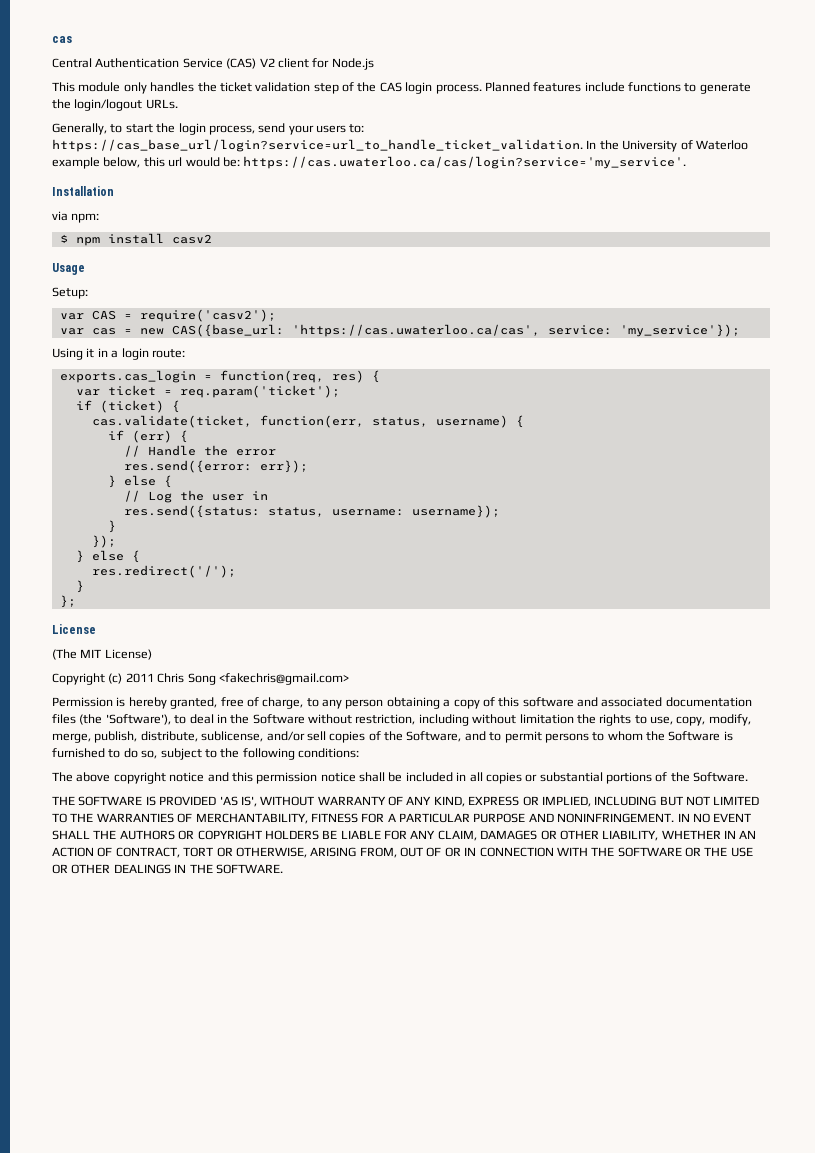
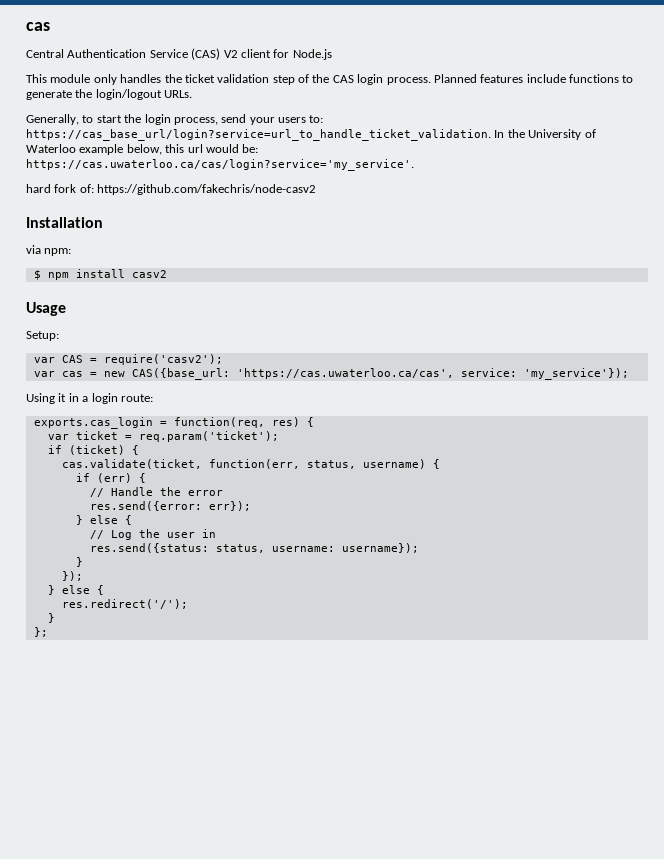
(687, 162) none -> [26,184,317,195] // hard fork of: https://github.com/fakechris/node-casv2
[52,624,96,634] [52,649,152,660] [52,673,349,685] [52,697,752,709] [52,714,751,726] [52,731,733,743] [52,748,359,760] [52,772,749,784] [52,796,760,807] [52,813,752,824] [52,830,757,841] [52,847,753,858] [52,864,283,874] // License // (The MIT License) // Copyright (c) 2011 Chris Song <fakechris@gmail.com> // Permission is hereby granted, free of charge, to any person obtaining a copy of this software and associated documentation files (the 'Software'), to deal in the Software without restriction, including without limitation the rights to use, copy, modify, merge, publish, distribute, sublicense, and/or sell copies of the Software, and to permit persons to whom the Software is furnished to do so, subject to the following conditions: // The above copyright notice and this permission notice shall be included in all copies or substantial portions of the Software. // THE SOFTWARE IS PROVIDED 'AS IS', WITHOUT WARRANTY OF ANY KIND, EXPRESS OR IMPLIED, INCLUDING BUT NOT LIMITED TO THE WARRANTIES OF MERCHANTABILITY, FITNESS FOR A PARTICULAR PURPOSE AND NONINFRINGEMENT. IN NO EVENT SHALL THE AUTHORS OR COPYRIGHT HOLDERS BE LIABLE FOR ANY CLAIM, DAMAGES OR OTHER LIABILITY, WHETHER IN AN ACTION OF CONTRACT, TORT OR OTHERWISE, ARISING FROM, OUT OF OR IN CONNECTION WITH THE SOFTWARE OR THE USE OR OTHER DEALINGS IN THE SOFTWARE. -> (48, 632) none

